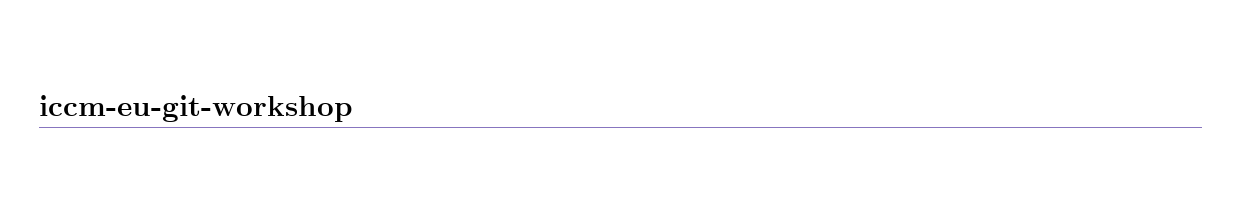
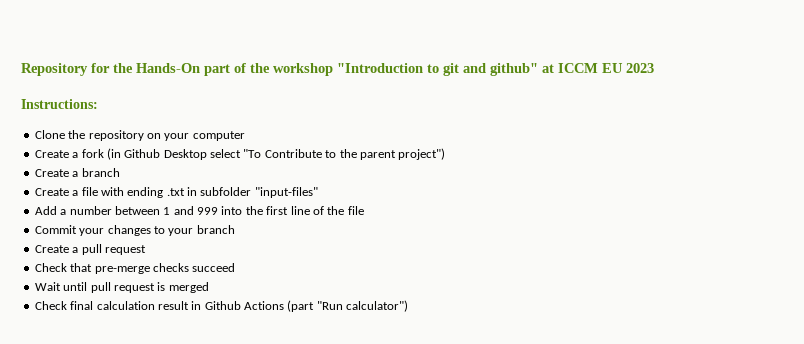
[39,95,353,122] iccm-eu-git-workshop -> [21,63,654,76] [21,99,98,109] [34,130,245,141] [34,148,446,160] [34,168,120,177] [34,187,318,198] [34,206,364,215] [34,225,235,236] [34,244,146,255] [34,263,236,274] [34,282,209,293] [34,300,409,312] Repository for the Hands-On part of the workshop "Introduction to git and github" at ICCM EU 2023 // Instructions: // Clone the repository on your computer // Create a fork (in Github Desktop select "To Contribute to the parent project") // Create a branch // Create a file with ending .txt in subfolder "input-files" // Add a number between 1 and 999 into the first line of the file // Commit your changes to your branch // Create a pull request // Check that pre-merge checks succeed // Wait until pull request is merged // Check final calculation result in Github Actions (part "Run calculator")

